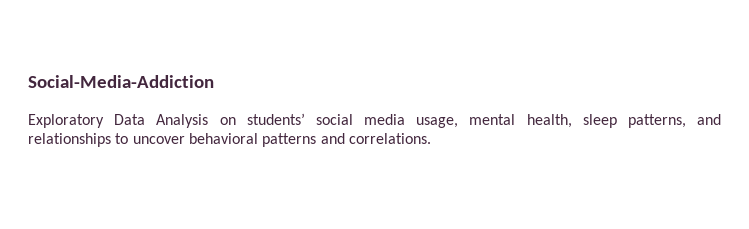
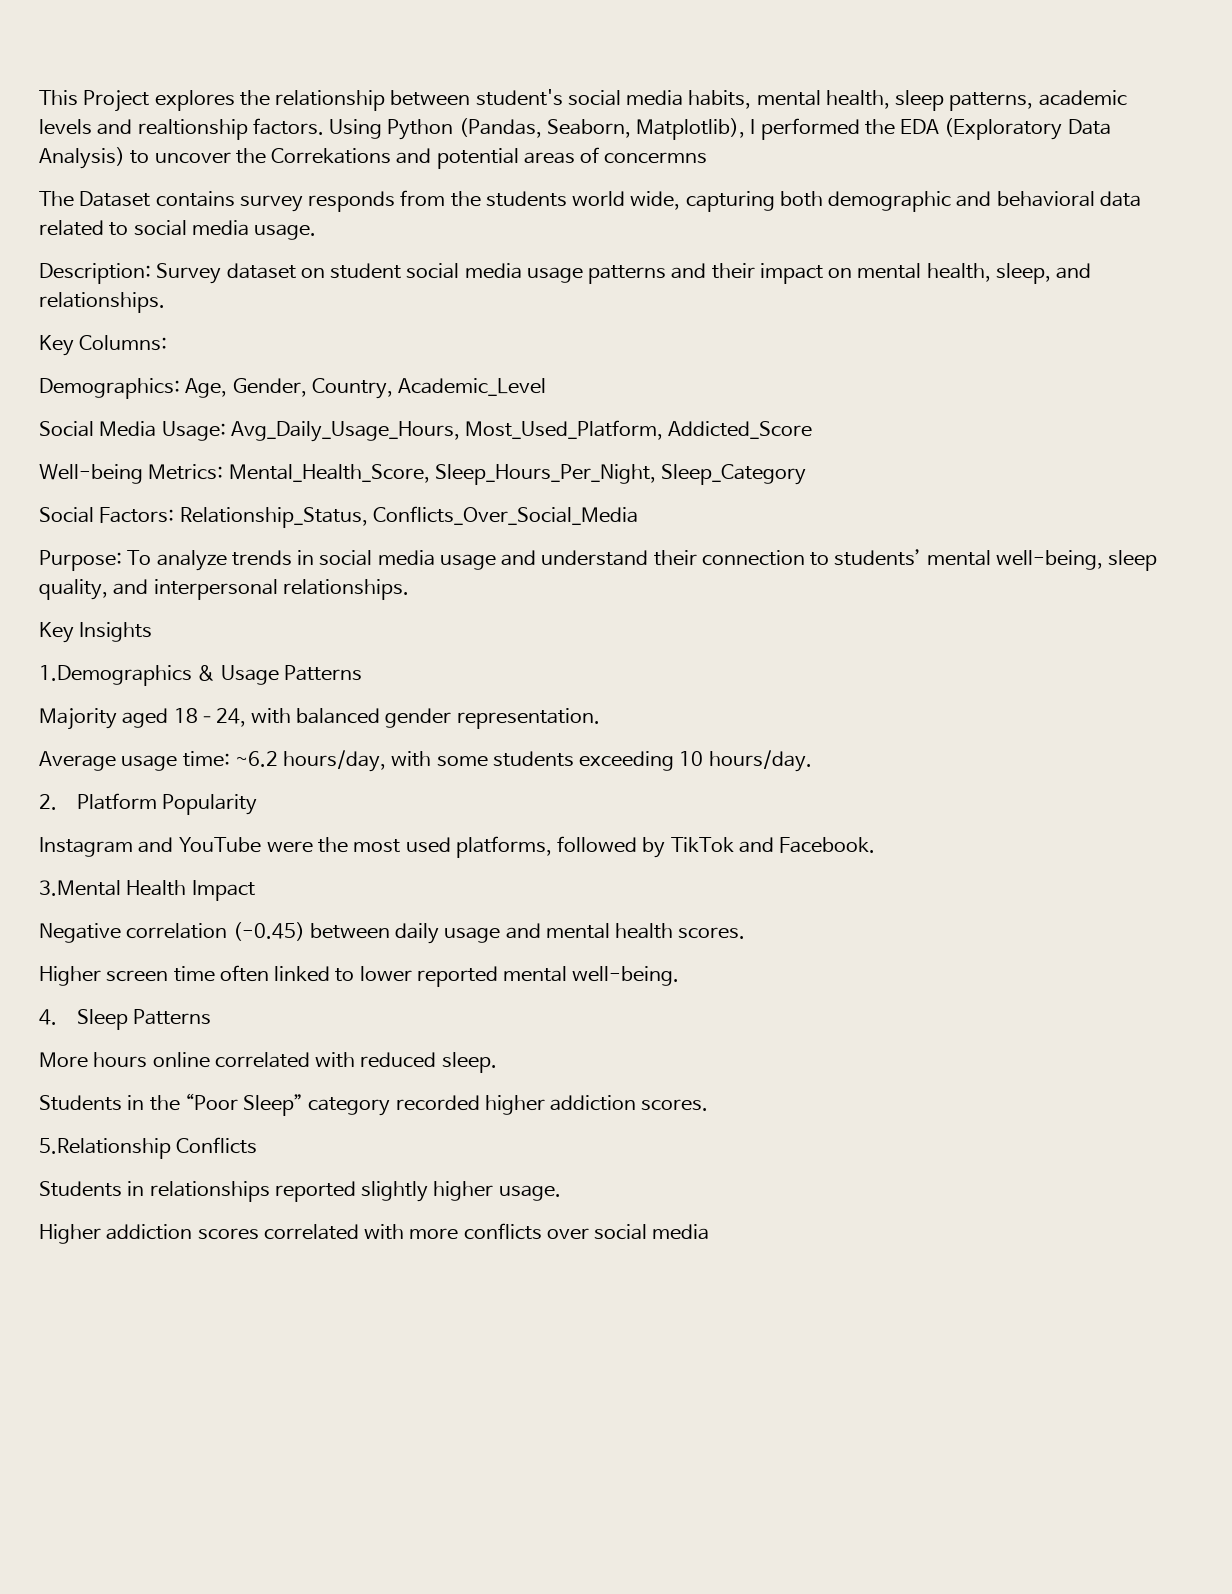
[28,75,214,88] [28,113,459,128] Social-Media-Addiction // Exploratory Data Analysis on students’ social media usage, -> [39,89,752,112] This Project explores the relationship between student's social media habits,
[696,114,721,125] [28,133,431,147] and relationships to uncover behavioral patterns and correlations. -> [1038,90,1127,106] [39,118,1111,140] [39,147,708,169] [39,190,1141,212] [39,220,317,240] [39,263,1092,284] [39,292,165,313] [39,335,168,356] [39,378,547,399] [39,420,813,442] [39,464,807,485] [39,506,638,528] [39,549,1158,571] [39,579,409,600] [39,622,153,643] [39,665,362,686] [39,708,600,730] [39,750,812,772] [39,793,257,815] [39,836,876,858] [39,880,255,901] [39,922,746,944] [39,965,680,987] [39,1009,211,1030] [39,1052,497,1073] [39,1093,709,1116] [39,1137,258,1159] [39,1181,561,1202] [39,1223,710,1244] academic levels and realtionship factors. Using Python (Pandas, Seaborn, Matplotlib), I performed the EDA (Exploratory Data Analysis) to uncover the Correkations and potential areas of concermns // The Dataset contains survey responds from the students world wide, capturing both demographic and behavioral data related to social media usage. // Description: Survey dataset on student social media usage patterns and their impact on mental health, sleep, and relationships. // Key Columns: // Demographics: Age, Gender, Country, Academic_Level // Social Media Usage: Avg_Daily_Usage_Hours, Most_Used_Platform, Addicted_Score // Well-being Metrics: Mental_Health_Score, Sleep_Hours_Per_Night, Sleep_Category // Social Factors: Relationship_Status, Conflicts_Over_Social_Media // Purpose: To analyze trends in social media usage and understand their connection to students’ mental well-being, sleep quality, and interpersonal relationships. // Key Insights // 1.Demographics & Usage Patterns // Majority aged 18–24, with balanced gender representation. // Average usage time: ~6.2 hours/day, with some students exceeding 10 hours/day. // 2. Platform Popularity // Instagram and YouTube were the most used platforms, followed by TikTok and Facebook. // 3.Mental Health Impact // Negative correlation (-0.45) between daily usage and mental health scores. // Higher screen time often linked to lower reported mental well-being. // 4. Sleep Patterns // More hours online correlated with reduced sleep. // Students in the “Poor Sleep” category recorded higher addiction scores. // 5.Relationship Conflicts // Students in relationships reported slightly higher usage. // Higher addiction scores correlated with more conflicts over social media

